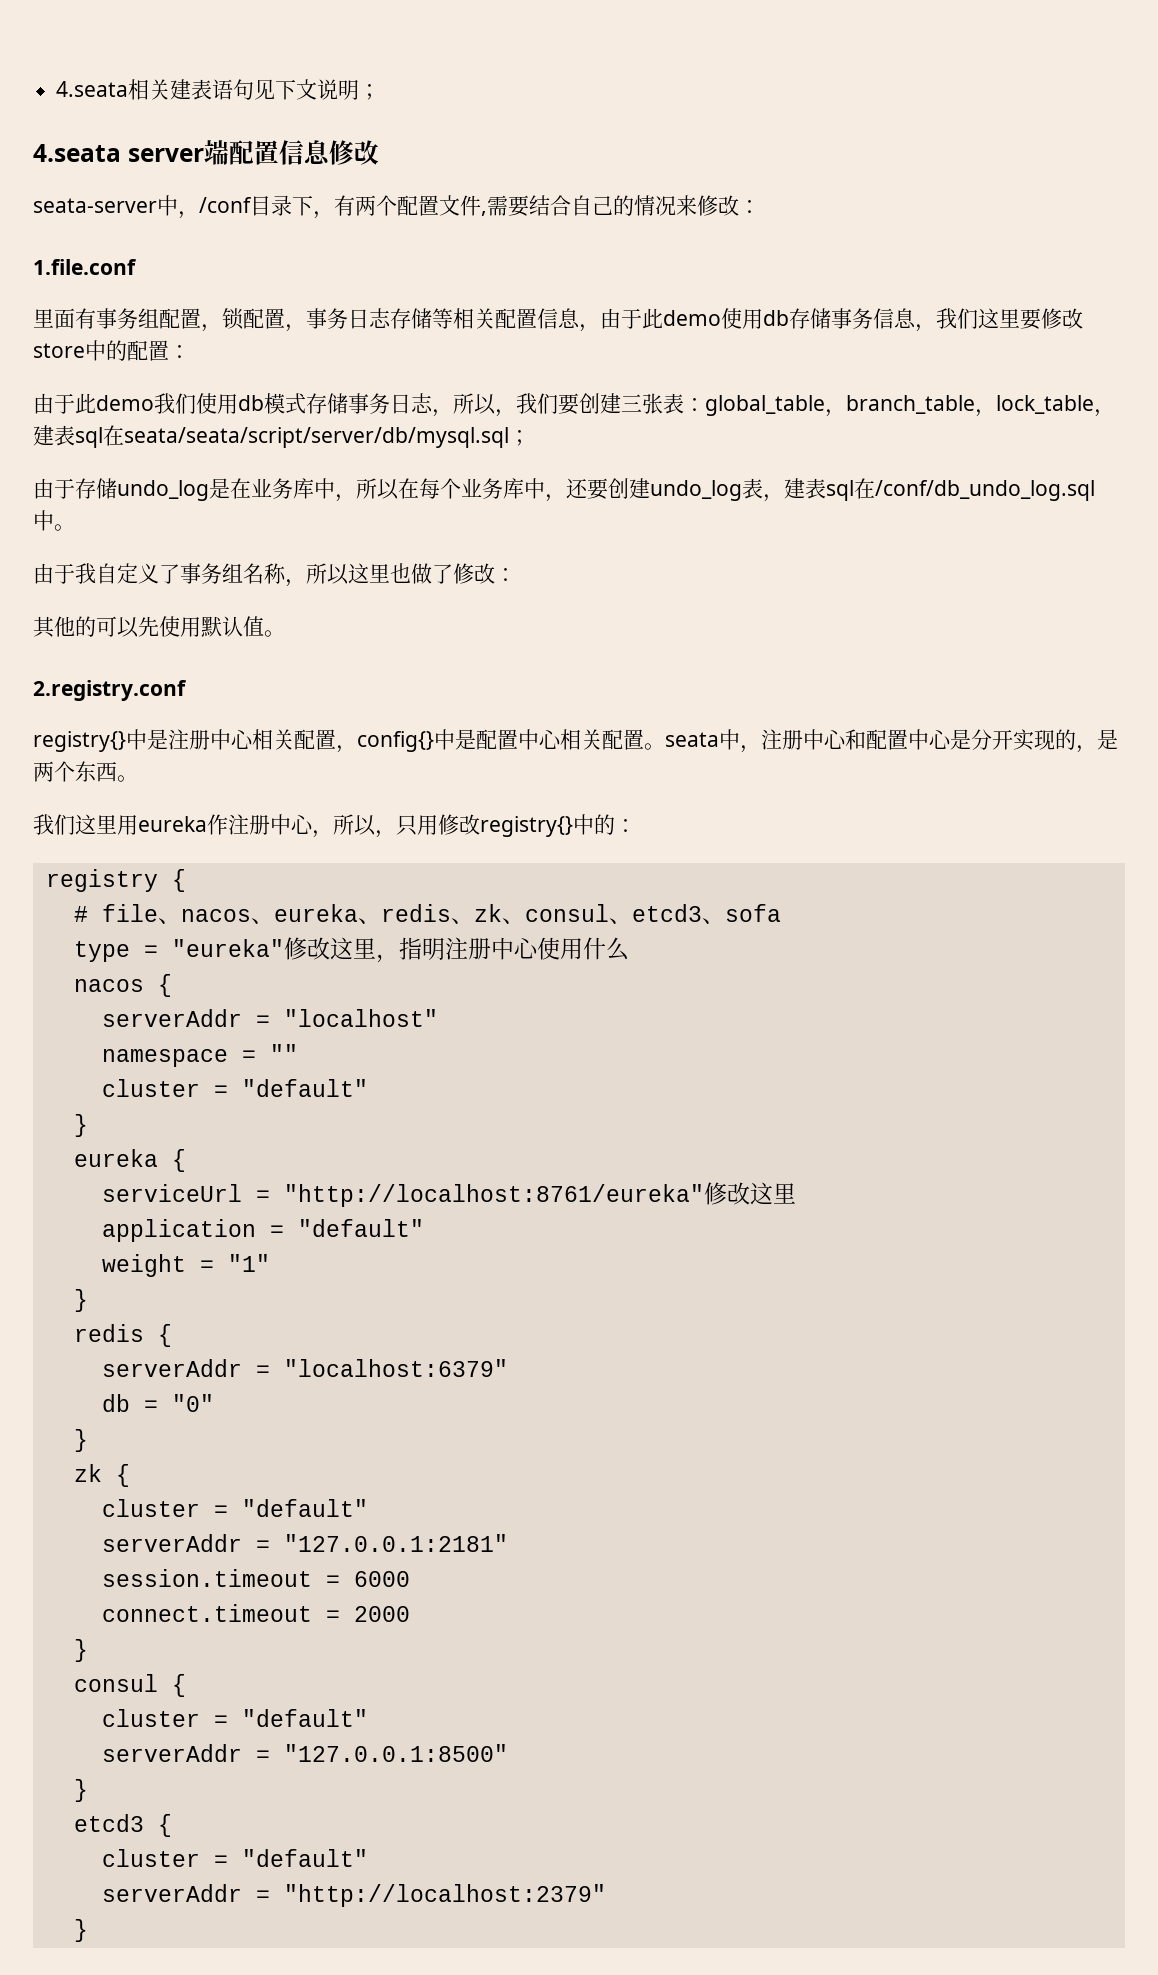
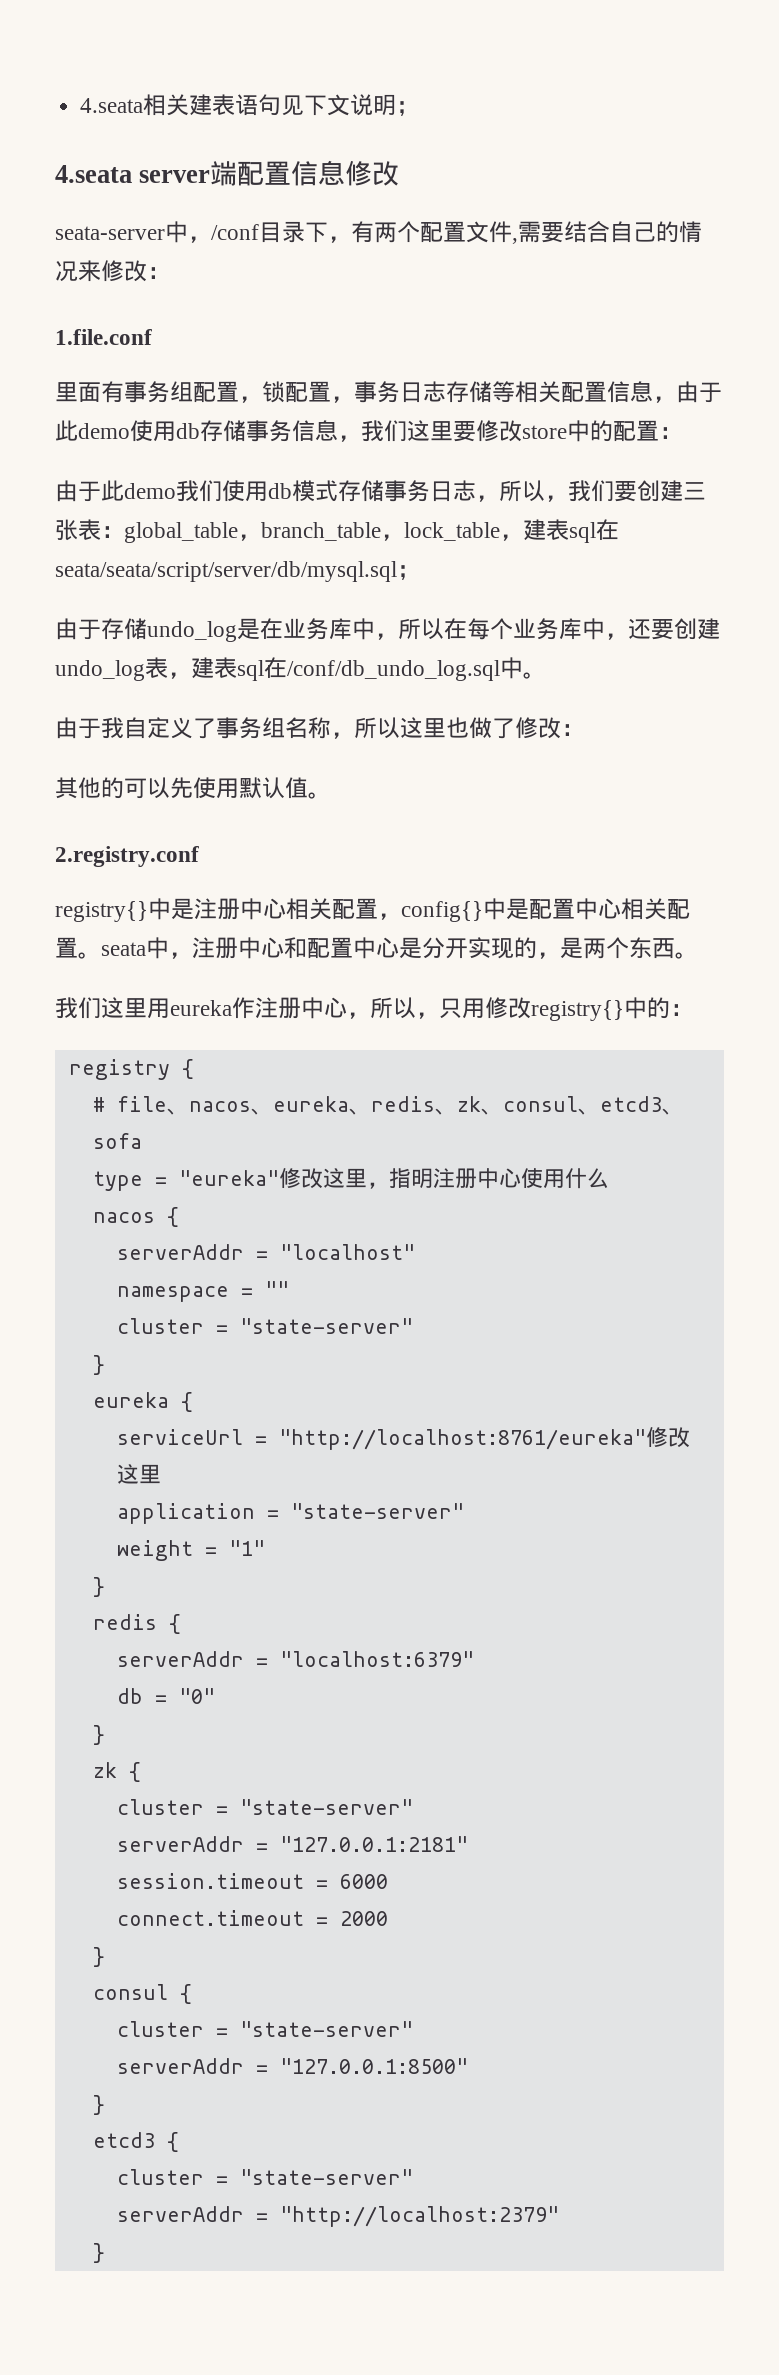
[241,1079,368,1097] "default" -> [239,1318,413,1334] "state-server"
[297,1219,424,1237] "default" -> [290,1503,464,1519] "state-server"
[241,1499,368,1517] "default" -> [239,1799,413,1815] "state-server"
[241,1709,368,1727] "default" -> [239,2021,413,2037] "state-server"
[241,1849,368,1867] "default" -> [239,2169,413,2185] "state-server"

